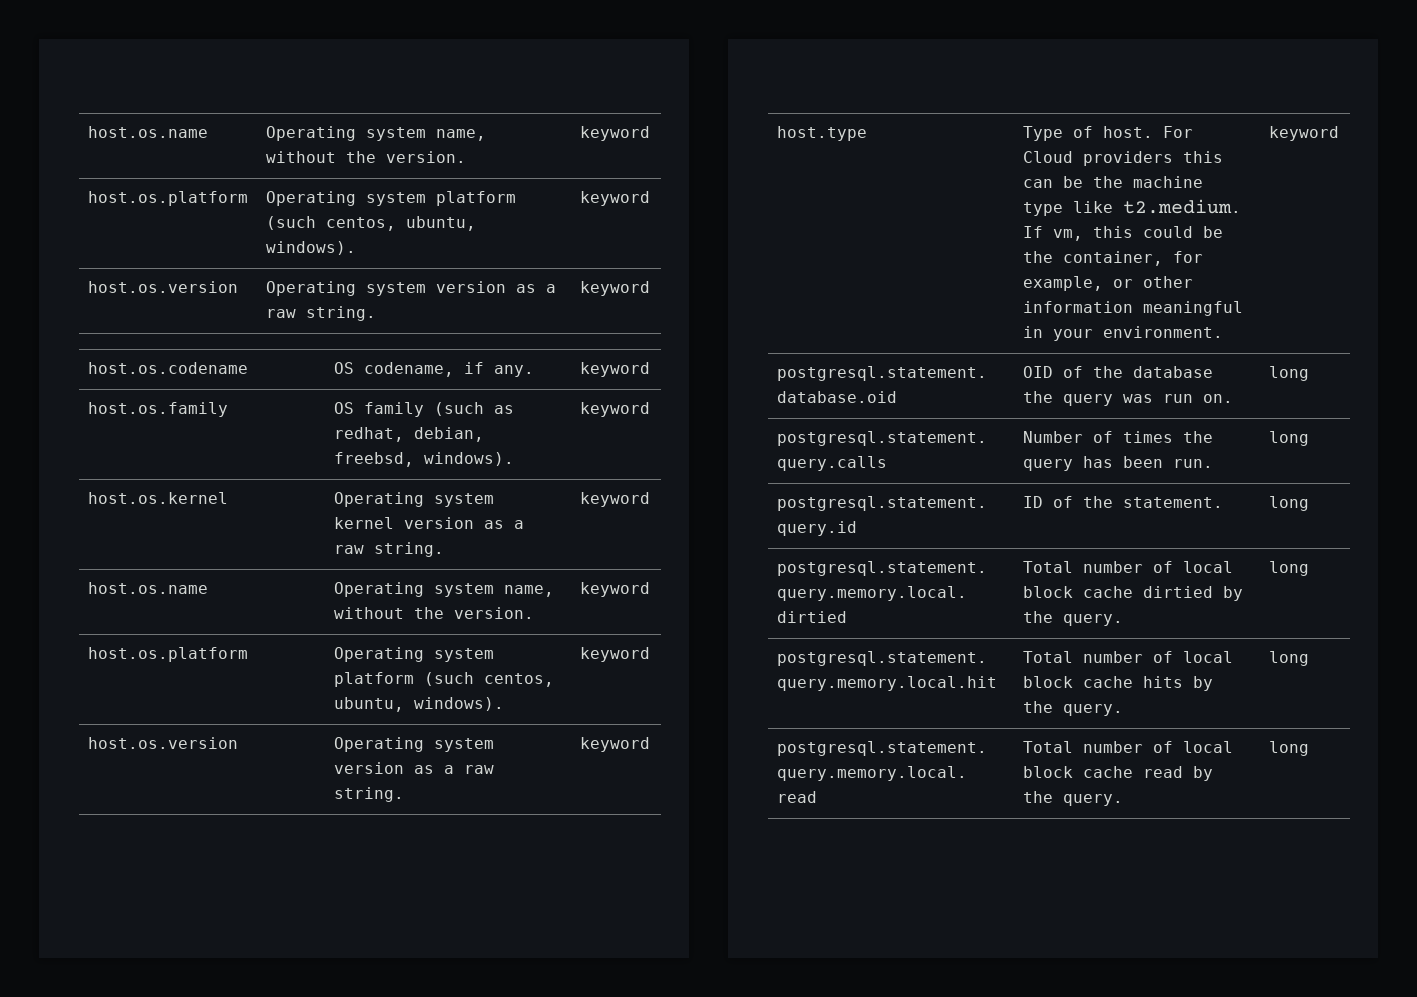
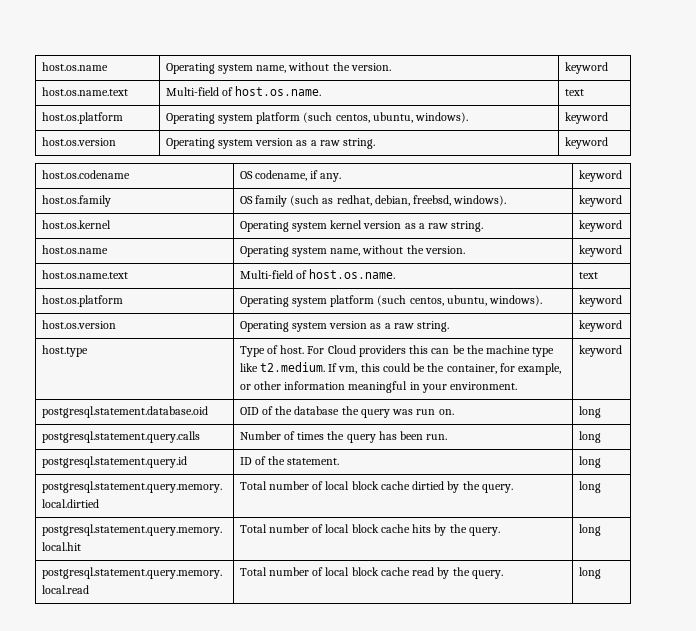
[87,126,208,138] [265,126,486,141] [265,151,466,163] [579,126,650,141] host.os.name | Operating system name, without the version. | keyword -> [41,62,108,71] [165,62,391,74] [564,62,608,74] [41,87,128,96] [165,86,322,96] [564,89,584,96] host.os.name | Operating system name, without the version. | keyword // host.os.name.text | Multi-field of host.os.name. | text
(650, 589) none -> [41,270,128,279] [239,269,396,279] [578,272,598,279] // host.os.name.text | Multi-field of host.os.name. | text

